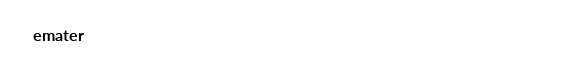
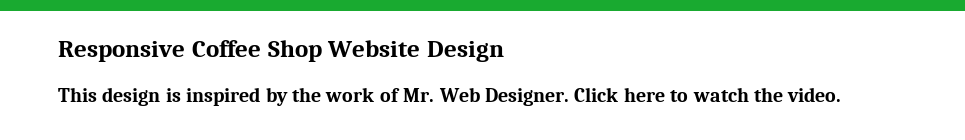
[33,30,84,41] emater -> [58,40,504,62] [58,87,842,106] Responsive Coffee Shop Website Design // This design is inspired by the work of Mr. Web Designer. Click here to watch the video.

